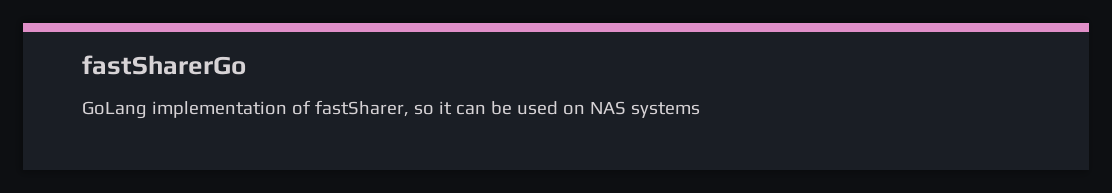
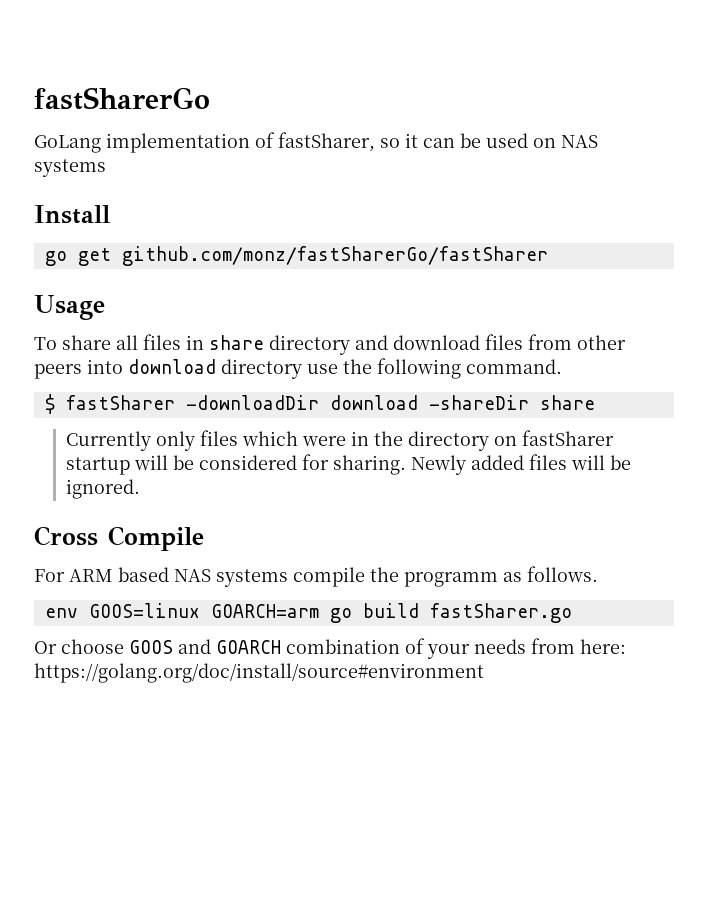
(700, 110) none -> [34,205,110,224] [44,246,548,266] [34,295,105,320] [34,334,626,355] [34,358,562,379] [44,394,595,414] [65,430,614,451] [65,454,631,475] [65,479,140,499] [34,526,204,551] [34,566,598,587] [44,603,572,623] [34,638,626,659] [34,663,484,683] // Install // go get github.com/monz/fastSharerGo/fastSharer // Usage // To share all files in share directory and download files from other peers into download directory use the following command. // $ fastSharer -downloadDir download -shareDir share // Currently only files which were in the directory on fastSharer startup will be considered for sharing. Newly added files will be ignored. // Cross Compile // For ARM based NAS systems compile the programm as follows. // env GOOS=linux GOARCH=arm go build fastSharer.go // Or choose GOOS and GOARCH combination of your needs from here: https://golang.org/doc/install/source#environment

